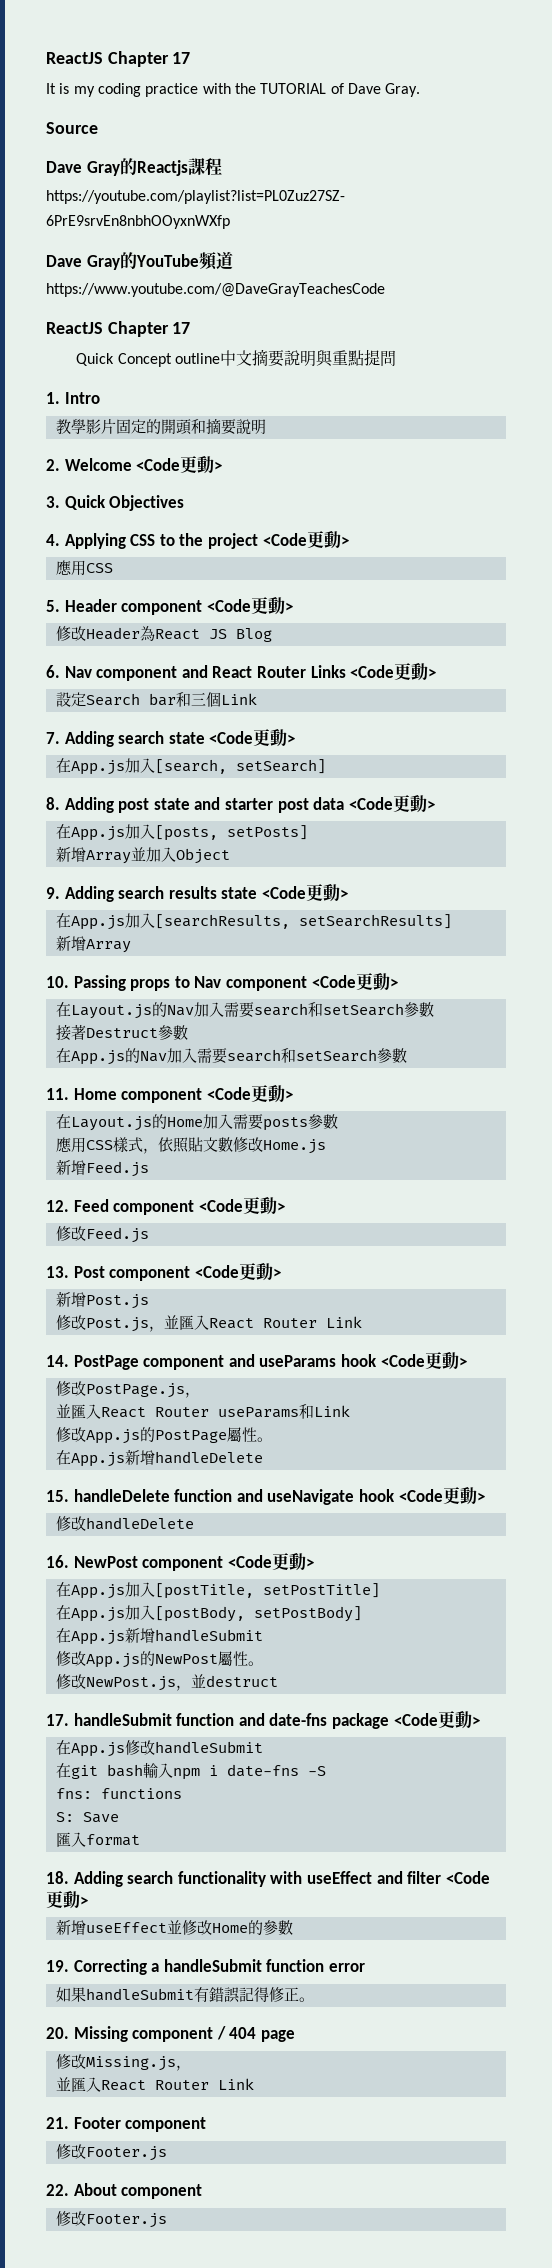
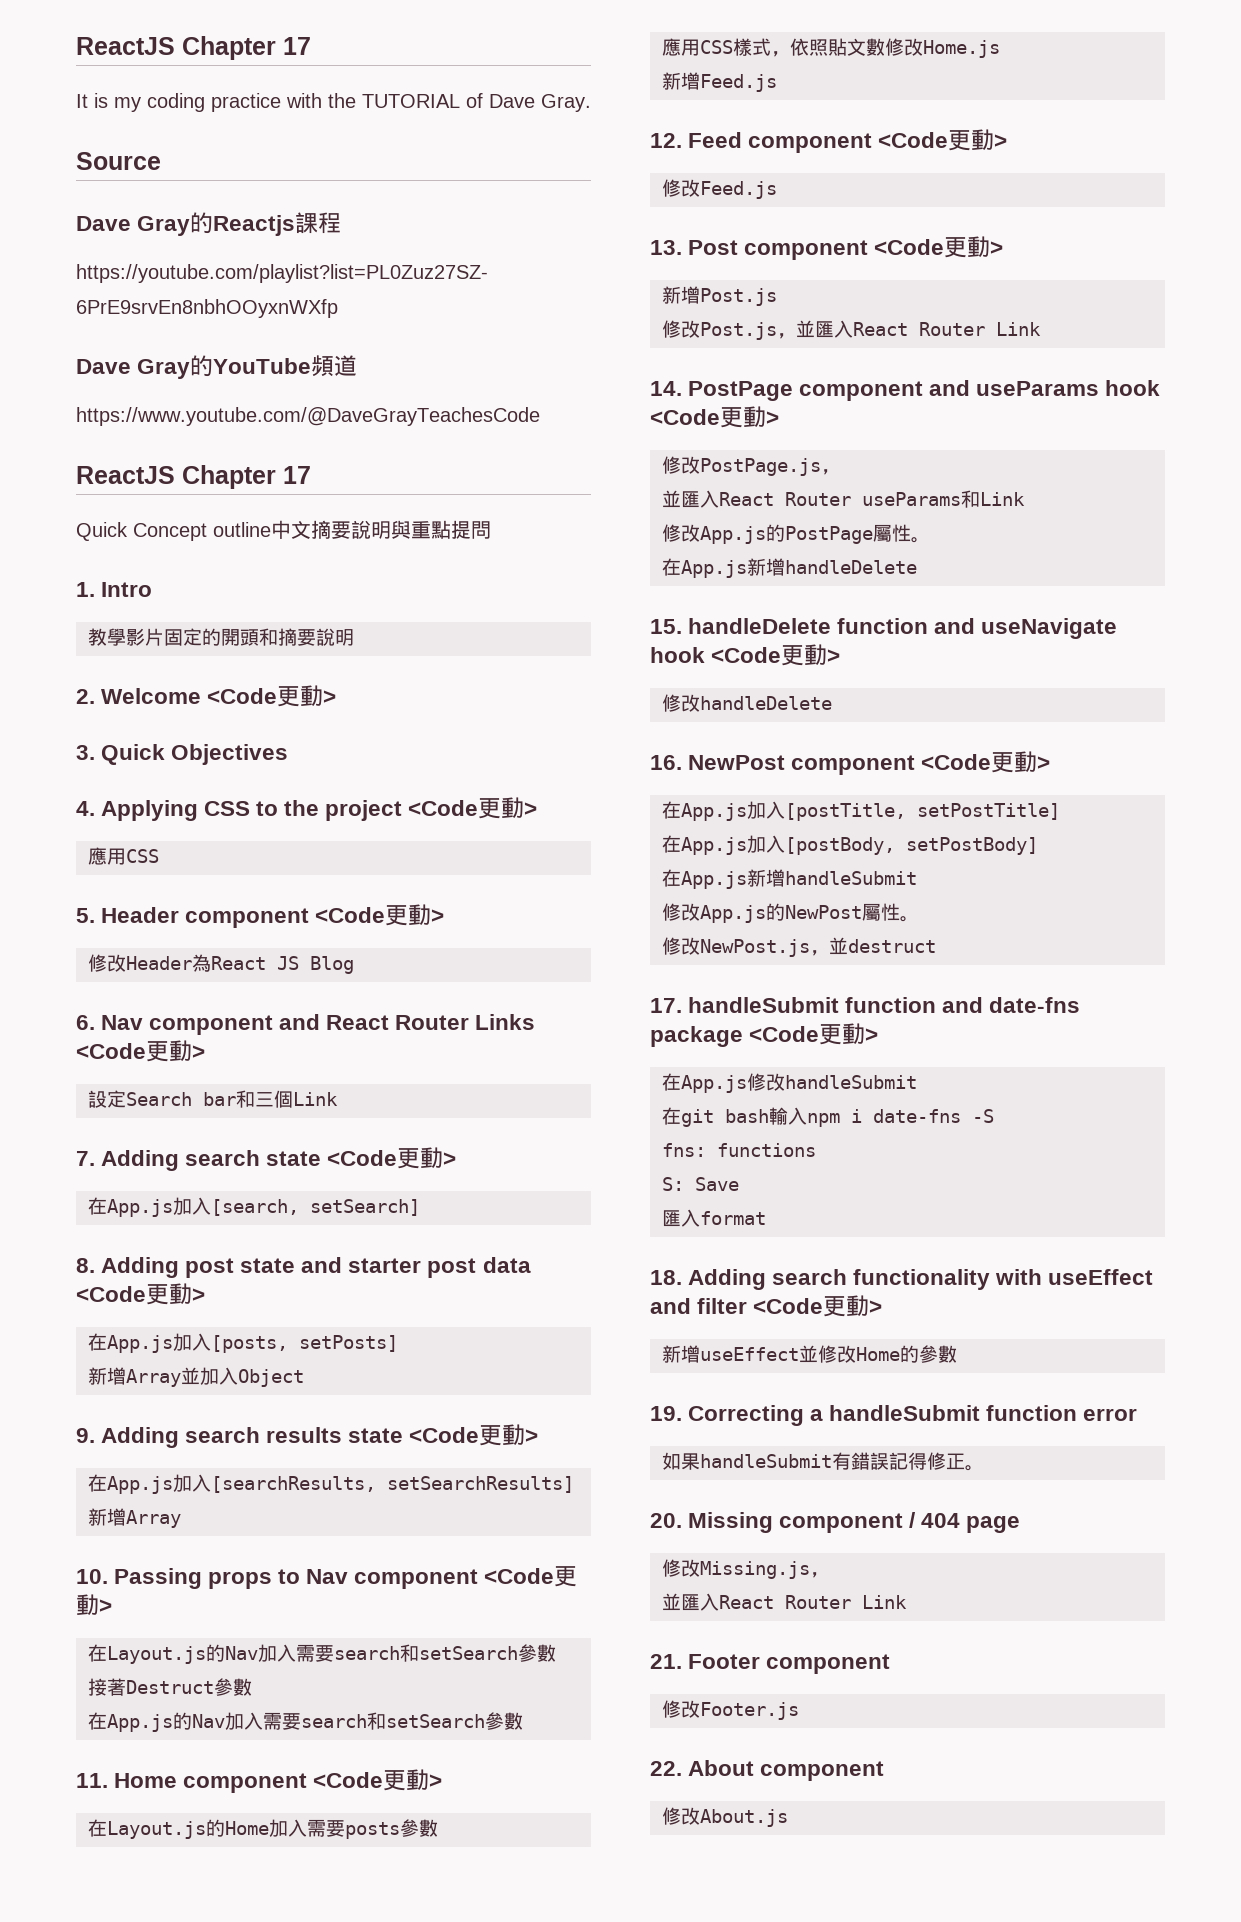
[85,2213,167,2228] Footer.js -> [700,1809,788,1827] About.js

